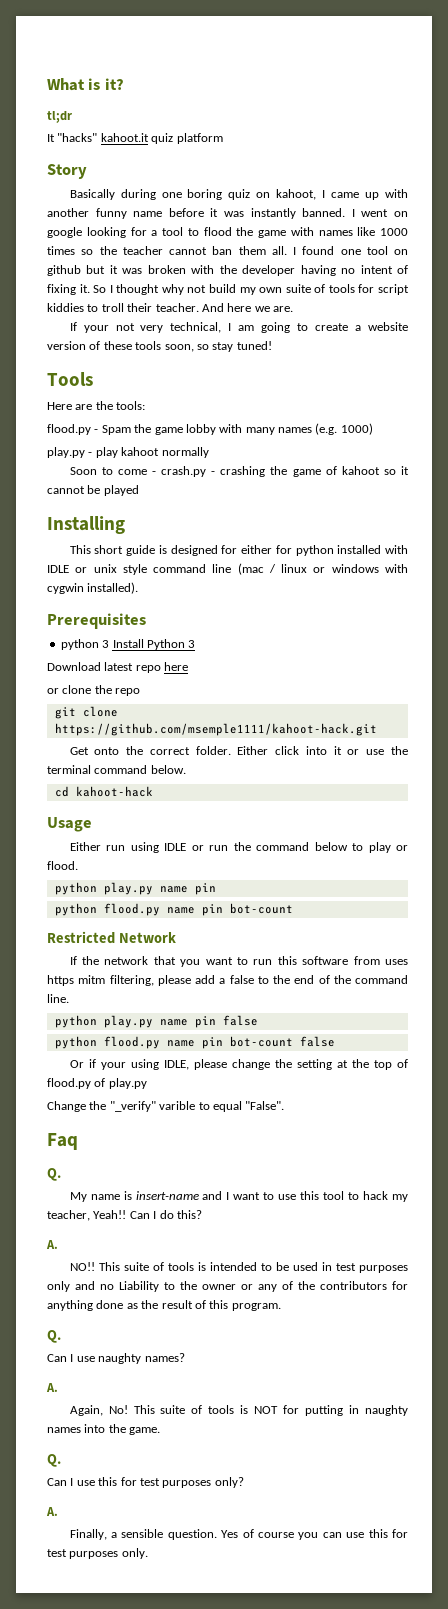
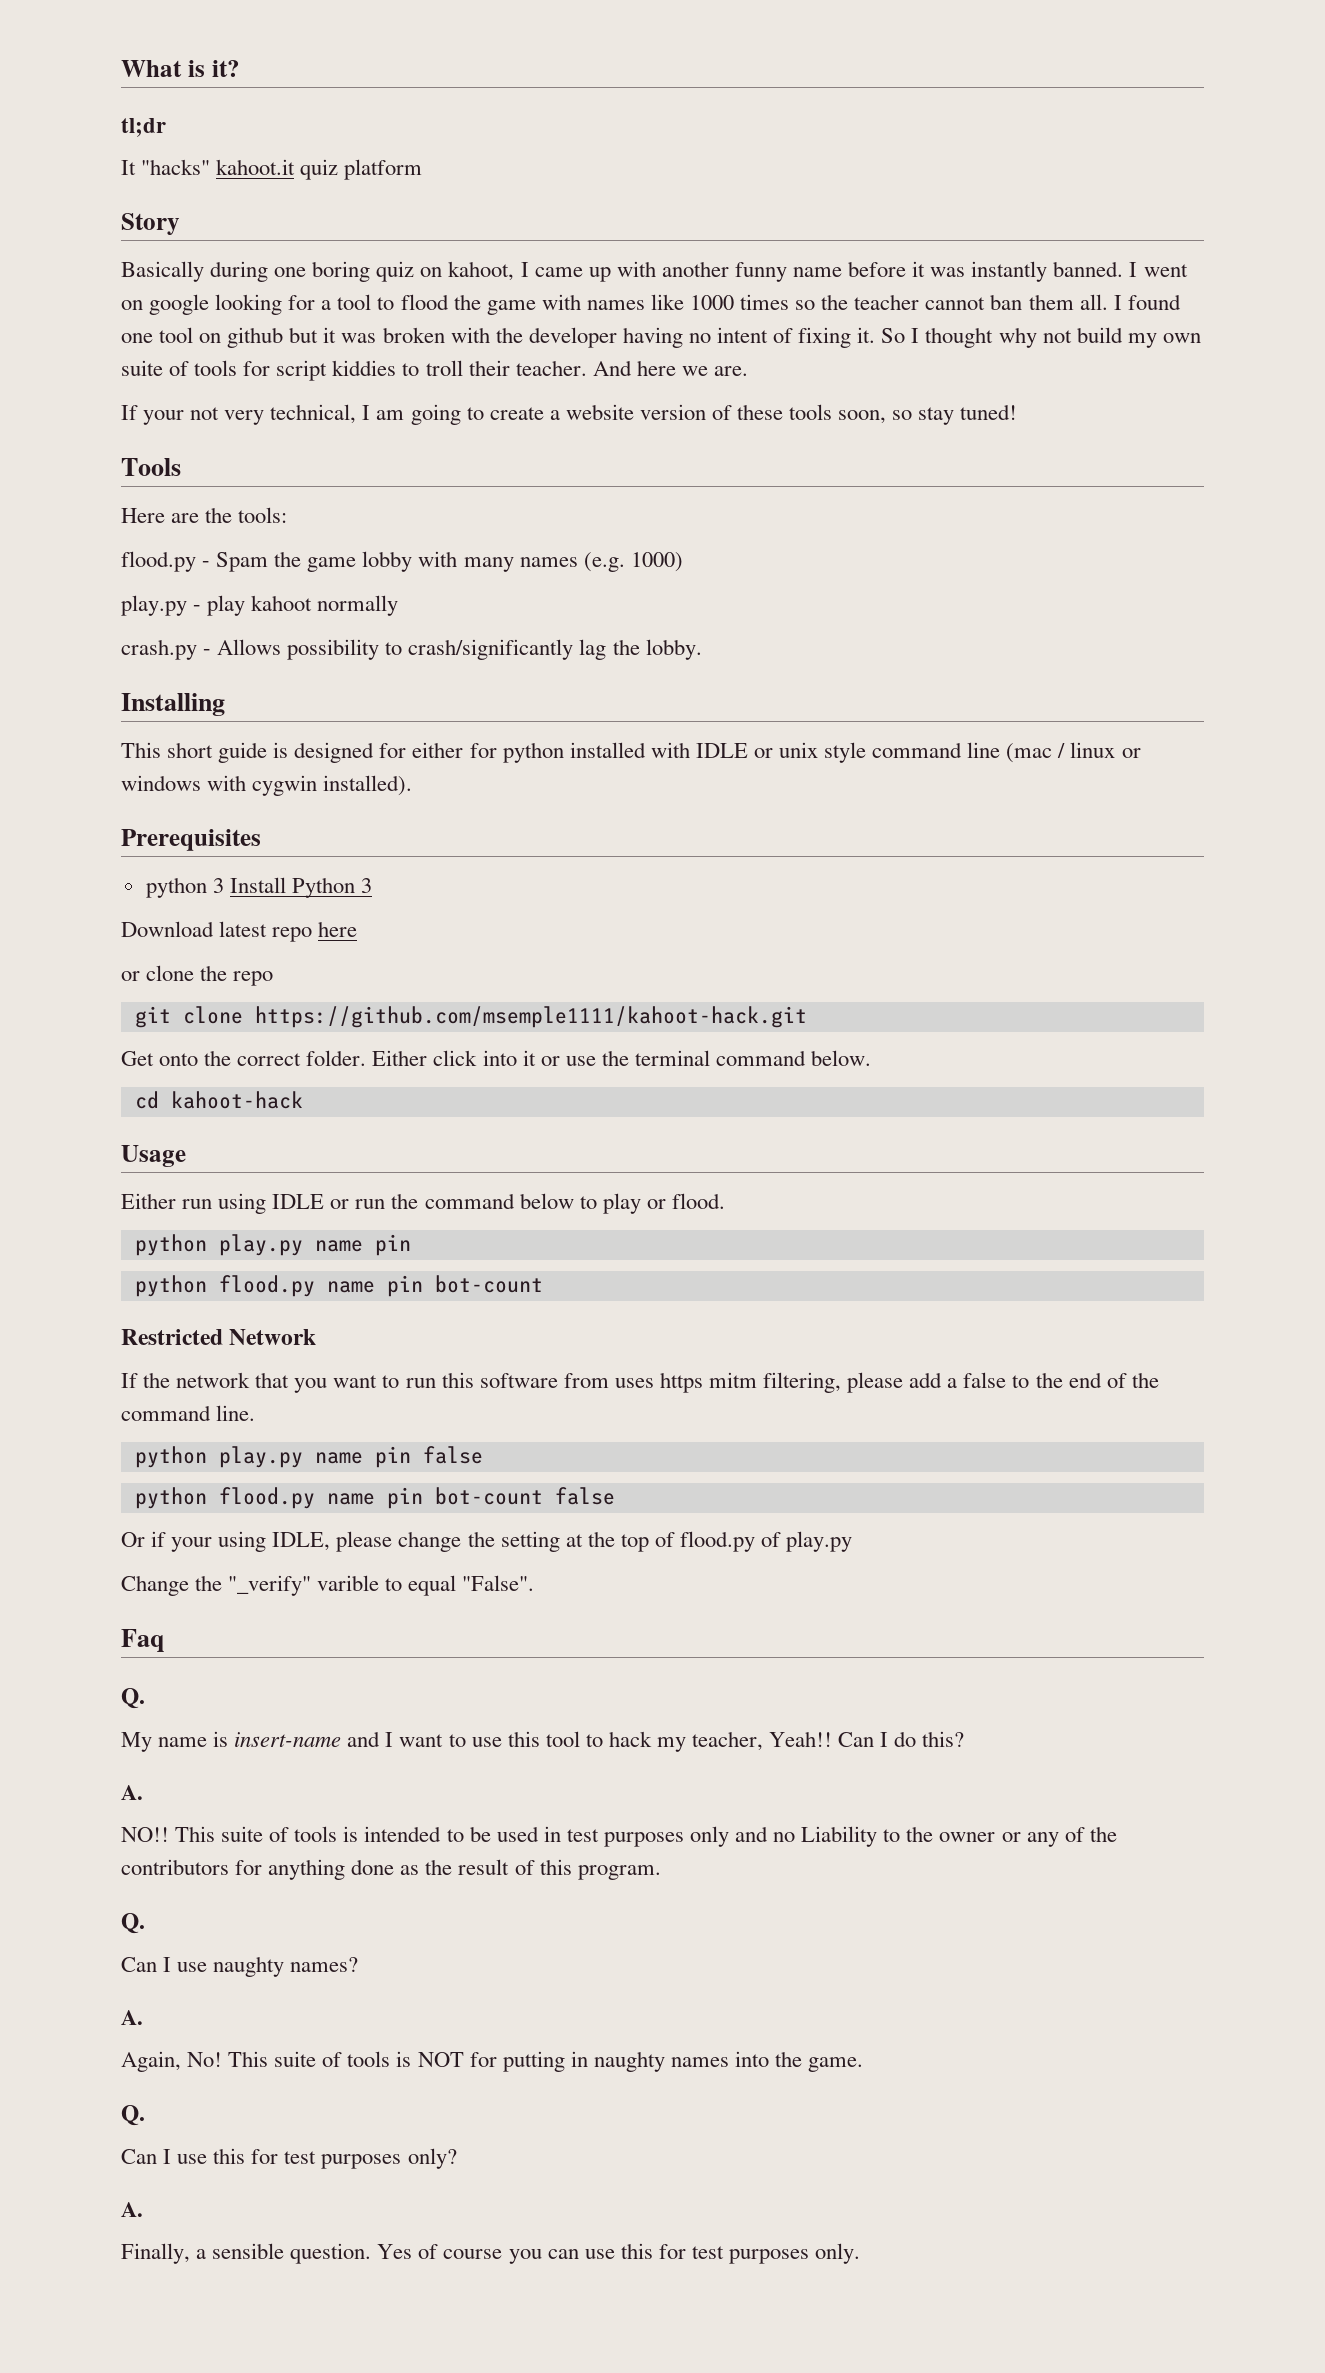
[69,466,410,477] [47,485,139,496] Soon to come - crash.py - crashing the game of kahoot so it cannot be played -> [121,639,702,660] crash.py - Allows possibility to crash/significantly lag the lobby.

